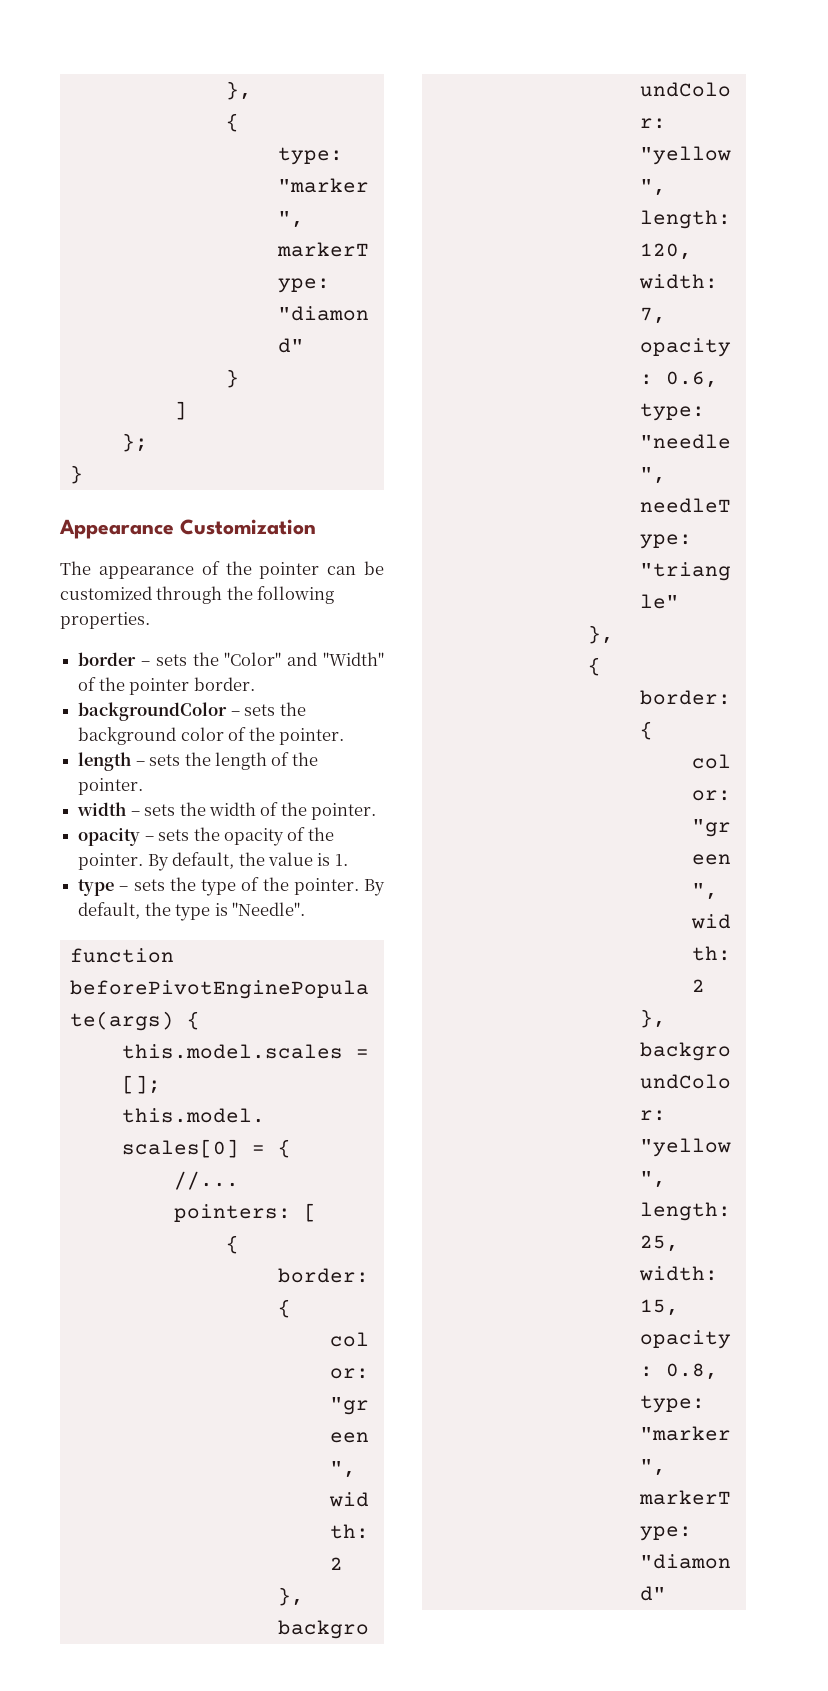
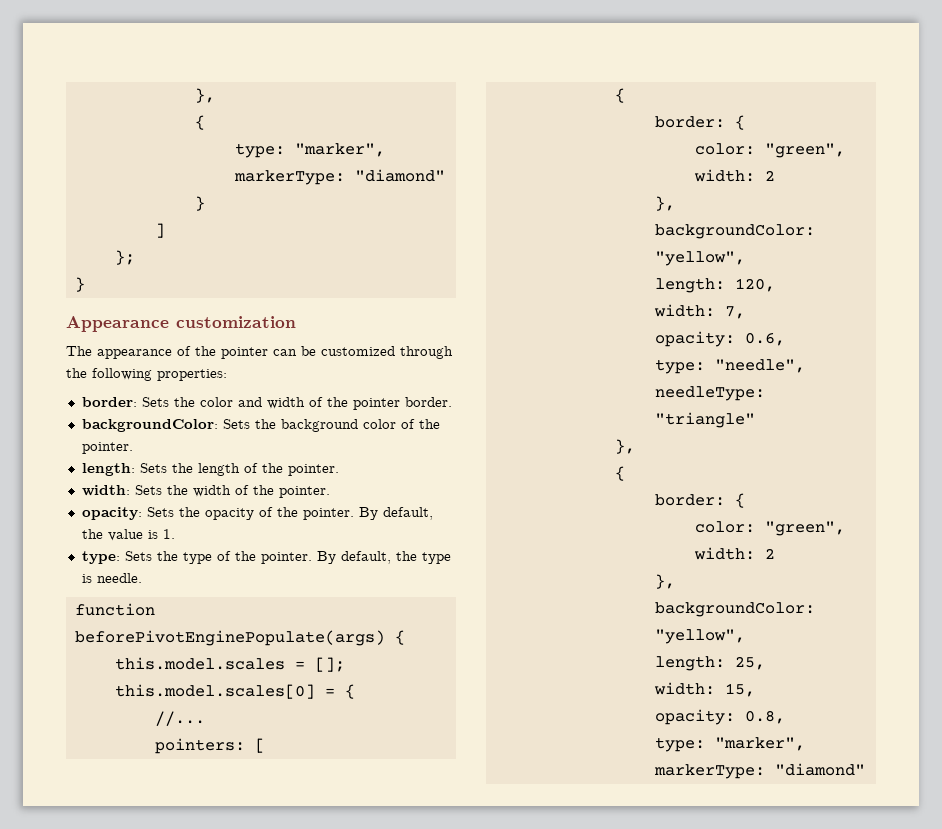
[180,519,316,535] Customization -> [176,316,296,328] customization
[60,612,150,629] [78,652,385,666] properties. // border – sets the "Color" and "Width" -> [157,369,227,381] [81,397,305,409] properties: // border: Sets the color and width
[78,702,276,721] backgroundColor – sets -> [81,419,250,432] backgroundColor: Sets
[78,752,181,771] length – sets -> [81,463,167,476] length: Sets
[77,802,176,816] width – sets -> [81,485,162,496] width: Sets
[78,828,190,846] opacity – sets -> [81,507,174,520] opacity: Sets
[78,879,165,896] type – sets -> [81,551,152,564] type: Sets
[231,902,305,916] "Needle". -> [96,573,142,583] needle.

